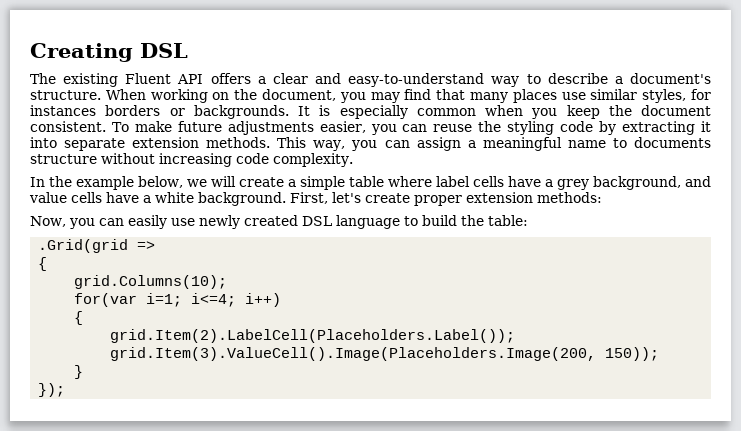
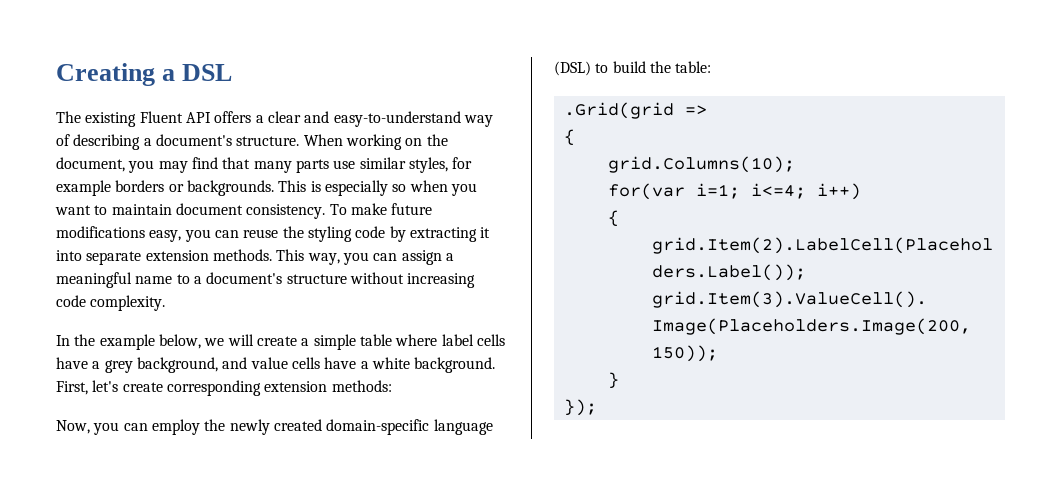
(133, 52) none -> [162,69,176,81] a
[526,73,608,84] to describe -> [56,134,141,150] of describing
[512,89,557,103] places -> [295,159,329,173] parts
[30,105,96,116] instances -> [56,180,111,196] example
[298,106,310,116] It -> [278,180,307,192] This
[416,108,476,116] common -> [392,184,407,192] so
[566,105,711,119] [30,121,106,132] keep the document consistent. -> [55,203,326,219] want to maintain document consistency.
[227,121,366,135] adjustments easier, -> [56,226,182,242] modifications easy,
[634,137,711,148] documents -> [193,272,283,284] a document's
[414,195,462,206] proper -> [166,380,261,396] corresponding
[127,215,400,229] easily use newly created DSL language -> [151,419,493,435] [554,61,591,76] employ the newly created domain-specific language (DSL)

